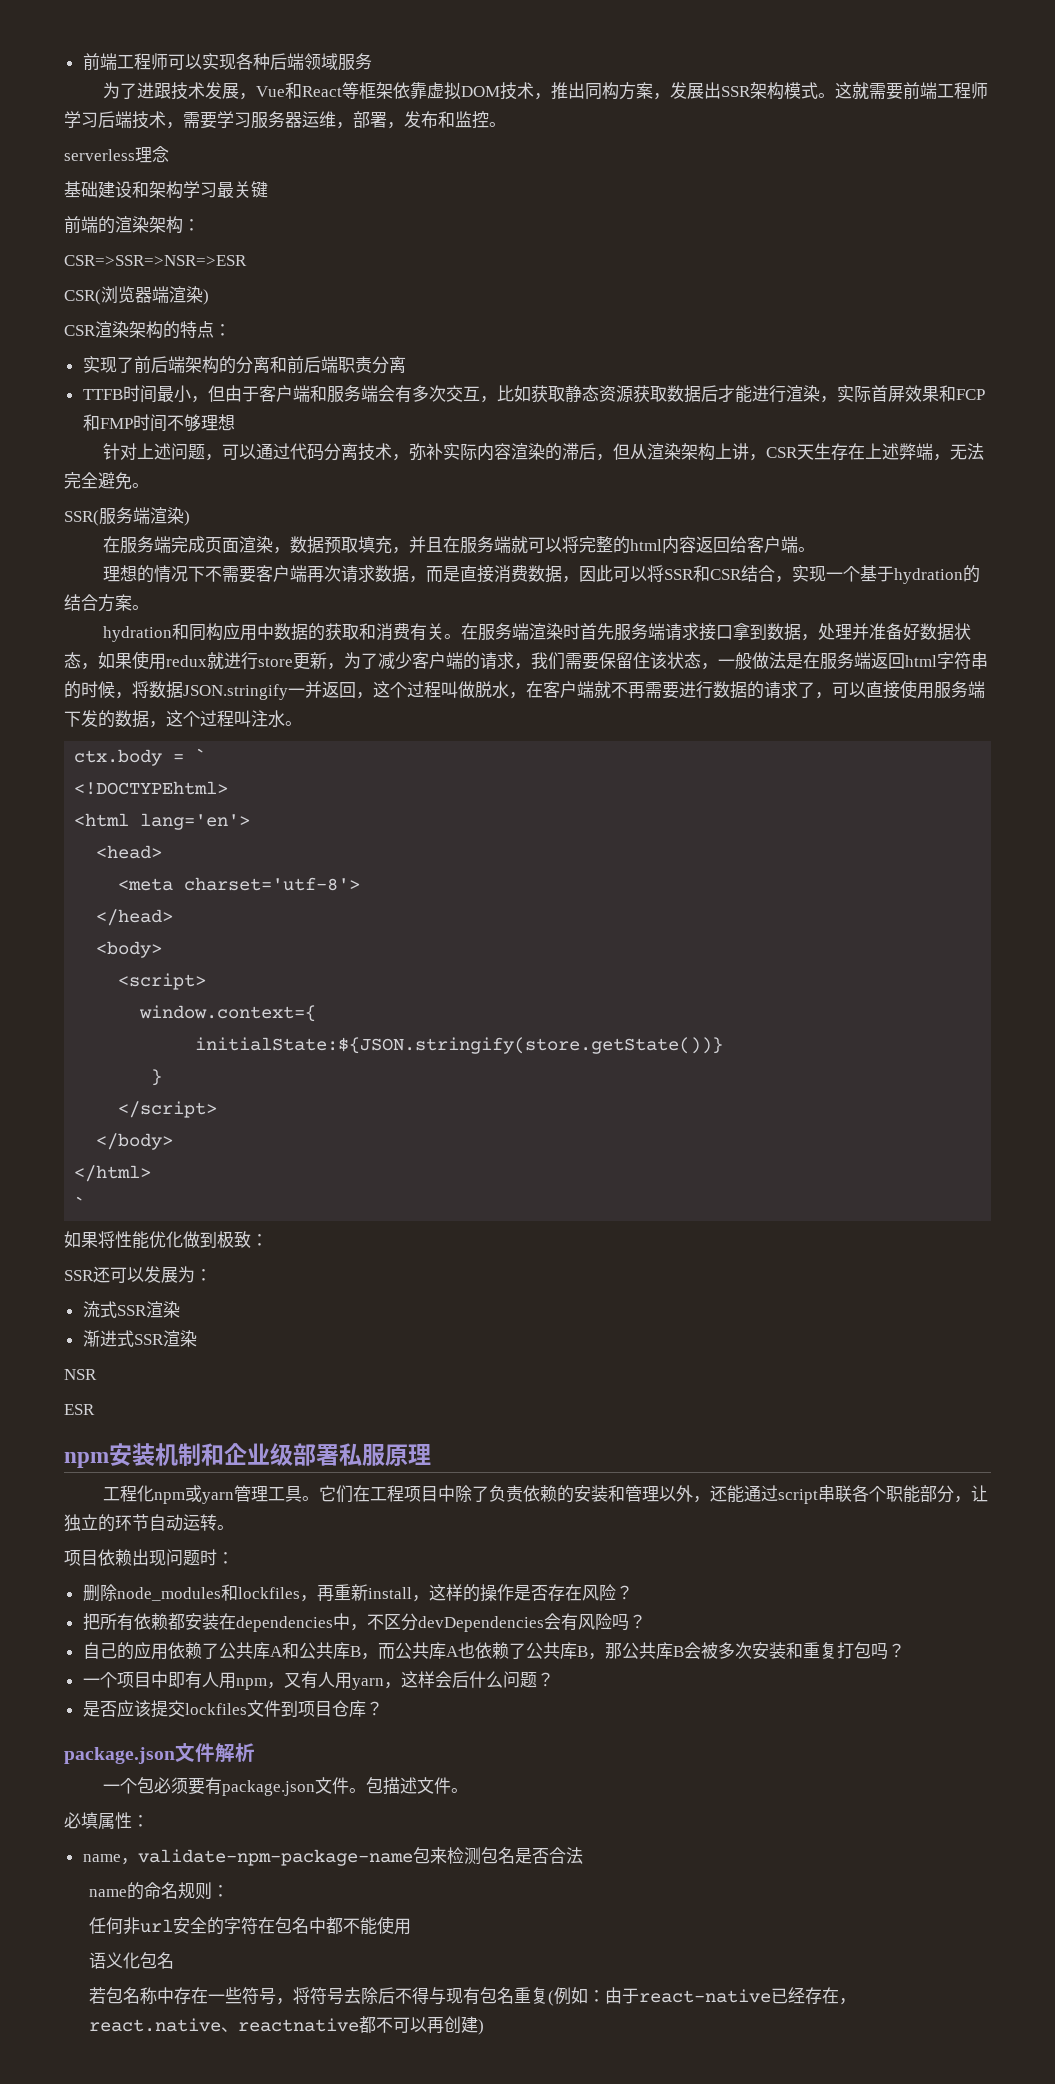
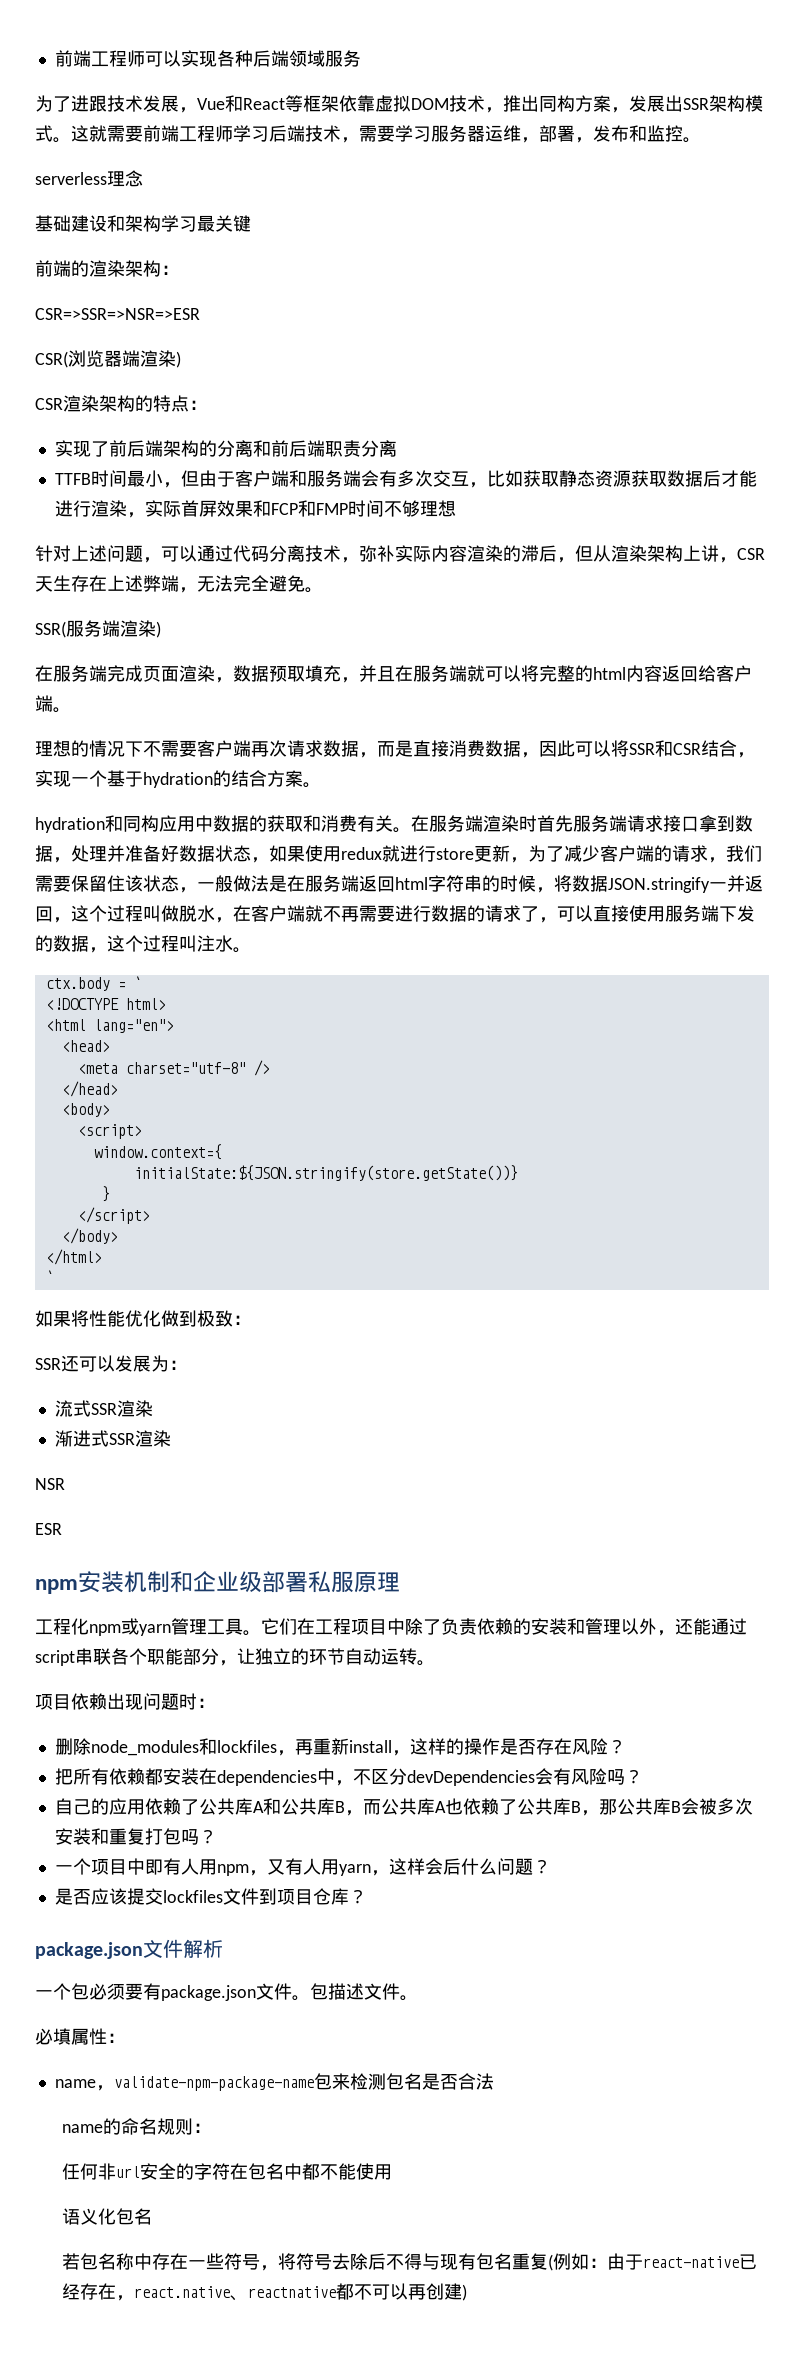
[74,781,229,795] <!DOCTYPEhtml> -> [45,998,166,1010] <!DOCTYPE html>
[140,813,251,830] lang='en'> -> [93,1019,174,1033] lang="en">
[184,877,361,891] charset='utf-8'> -> [125,1060,270,1076] charset="utf-8" />

